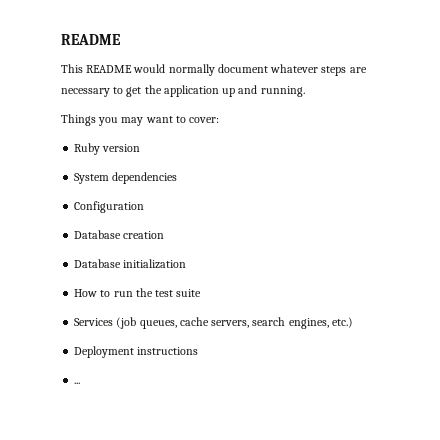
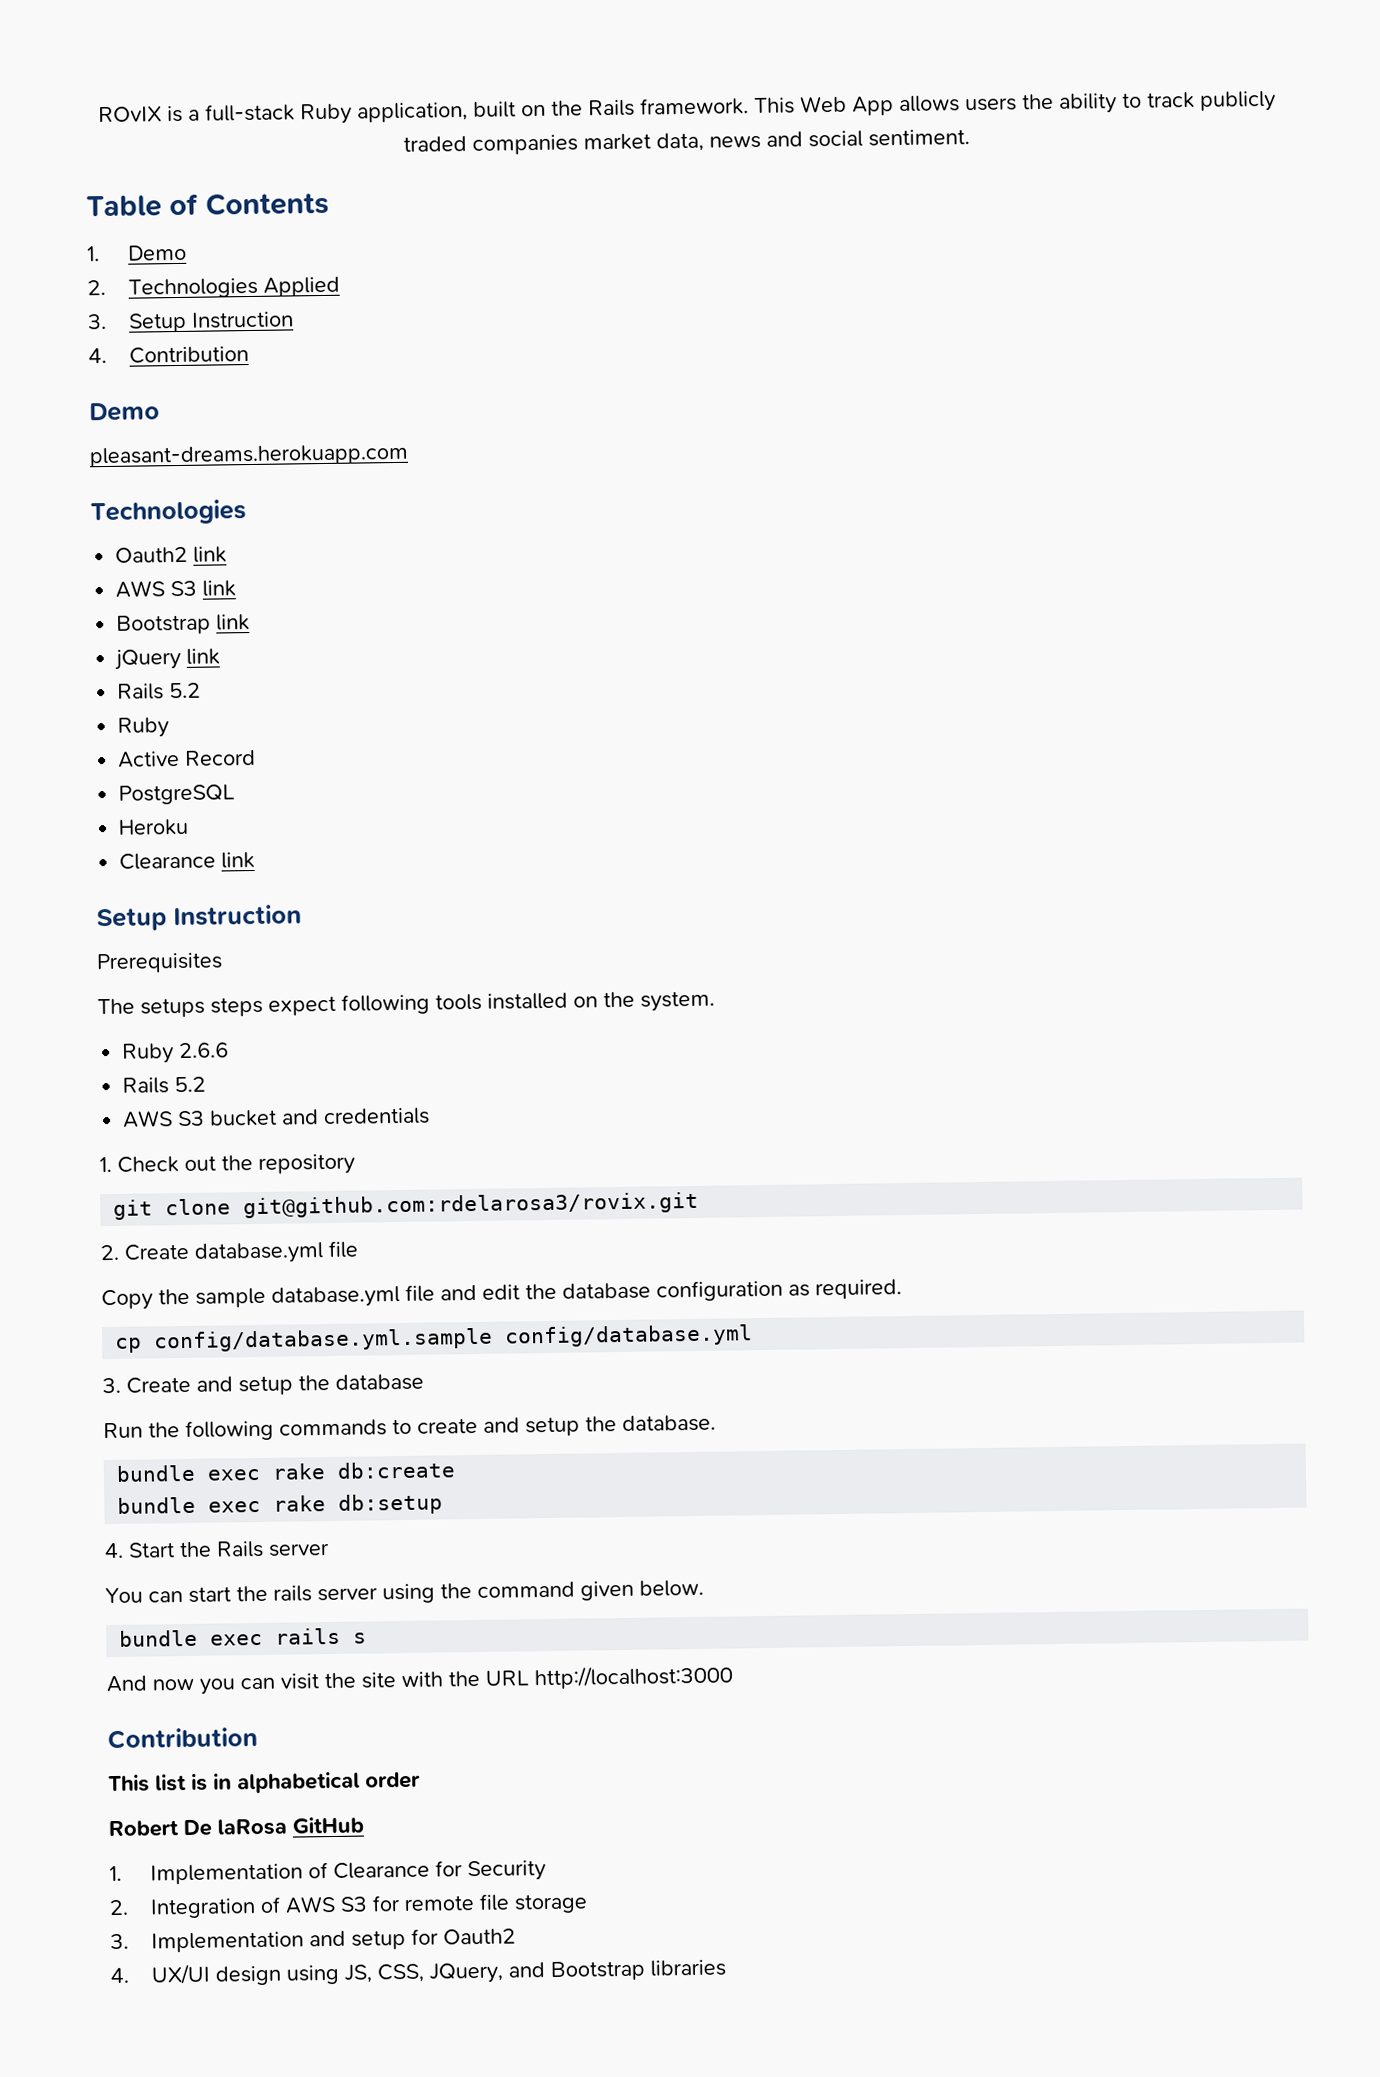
[61,34,121,45] [61,64,367,76] [61,85,305,97] [61,114,220,126] [74,143,141,155] [74,172,178,184] [74,201,145,213] [74,230,165,239] [74,259,187,269] [74,288,202,297] [74,317,353,329] [74,346,199,358] [74,382,81,384] README // This README would normally document whatever steps are necessary to get the application up and running. // Things you may want to cover: // Ruby version // System dependencies // Configuration // Database creation // Database initialization // How to run the test suite // Services (job queues, cache servers, search engines, etc.) // Deployment instructions // ... -> [97,90,1276,125] [403,129,970,155] [86,191,329,218] [87,244,187,262] [87,276,340,299] [87,311,294,333] [88,346,249,364] [89,402,160,422] [89,443,409,468] [90,499,246,526] [115,546,228,563] [115,580,237,598] [116,614,251,635] [114,648,221,670] [117,682,202,700] [117,717,170,738] [117,749,257,768] [118,784,236,805] [118,818,190,836] [119,851,256,870] [96,904,302,932] [96,952,223,974] [97,990,715,1018] [122,1042,230,1064] [122,1076,207,1094] [122,1107,431,1128] [99,1153,355,1175] [113,1191,700,1220] [100,1240,358,1264] [101,1279,902,1311] [115,1324,754,1353] [102,1373,424,1396] [103,1414,716,1441] [116,1461,457,1482] [117,1493,444,1515] [104,1540,330,1559] [105,1579,704,1604] [119,1627,368,1647] [106,1664,733,1695] [107,1727,258,1750] [108,1771,421,1794] [108,1816,364,1838] [109,1860,546,1885] [109,1893,588,1919] [110,1928,516,1953] [110,1959,726,1986] ROvIX is a full-stack Ruby application, built on the Rails framework. This Web App allows users the ability to track publicly traded companies market data, news and social sentiment. // Table of Contents // 1. Demo // 2. Technologies Applied // 3. Setup Instruction // 4. Contribution // Demo // pleasant-dreams.herokuapp.com // Technologies // Oauth2 link // AWS S3 link // Bootstrap link // jQuery link // Rails 5.2 // Ruby // Active Record // PostgreSQL // Heroku // Clearance link // Setup Instruction // Prerequisites // The setups steps expect following tools installed on the system. // Ruby 2.6.6 // Rails 5.2 // AWS S3 bucket and credentials // 1. Check out the repository // git clone git@github.com:rdelarosa3/rovix.git // 2. Create database.yml file // Copy the sample database.yml file and edit the database configuration as required. // cp config/database.yml.sample config/database.yml // 3. Create and setup the database // Run the following commands to create and setup the database. // bundle exec rake db:create // bundle exec rake db:setup // 4. Start the Rails server // You can start the rails server using the command given below. // bundle exec rails s // And now you can visit the site with the URL http://localhost:3000 // Contribution // This list is in alphabetical order // Robert De laRosa GitHub // 1. Implementation of Clearance for Security // 2. Integration of AWS S3 for remote file storage // 3. Implementation and setup for Oauth2 // 4. UX/UI design using JS, CSS, JQuery, and Bootstrap libraries

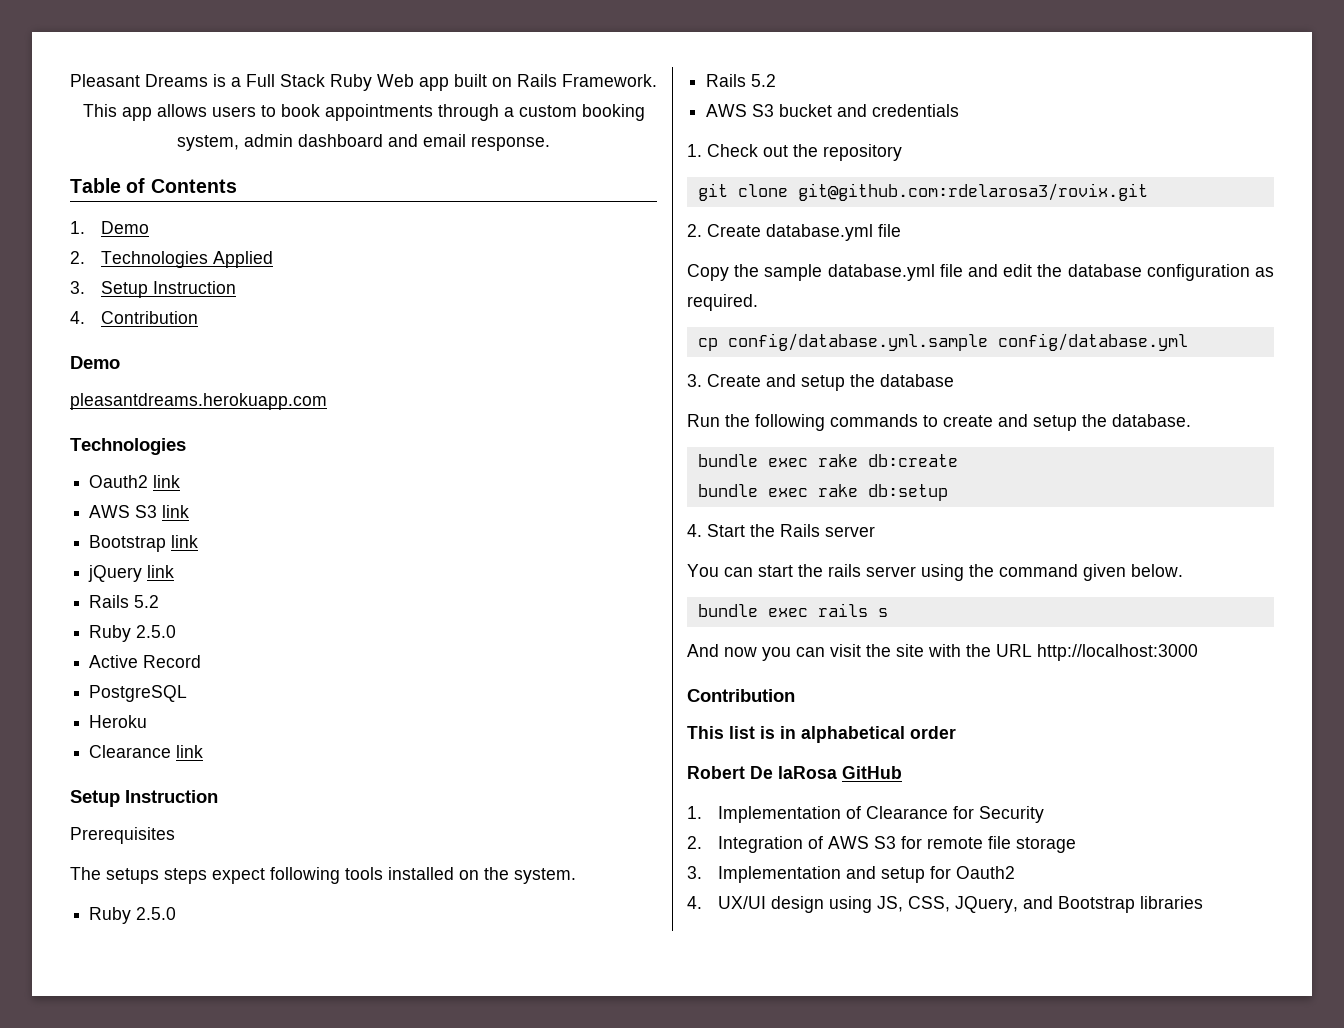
[97,90,1276,125] [403,129,970,155] ROvIX is a full-stack Ruby application, built on the Rails framework. This Web App allows users the ability to track publicly traded companies market data, news and social sentiment. -> [70,74,657,91] [82,104,645,121] [177,134,550,151] Pleasant Dreams is a Full Stack Ruby Web app built on Rails Framework. This app allows users to book appointments through a custom booking system, admin dashboard and email response.
[89,443,409,468] pleasant-dreams.herokuapp.com -> [70,393,327,410] pleasantdreams.herokuapp.com
(170, 727) none -> [136,625,177,638] 2.5.0
[179,1042,230,1059] 2.6.6 -> [136,907,177,920] 2.5.0

